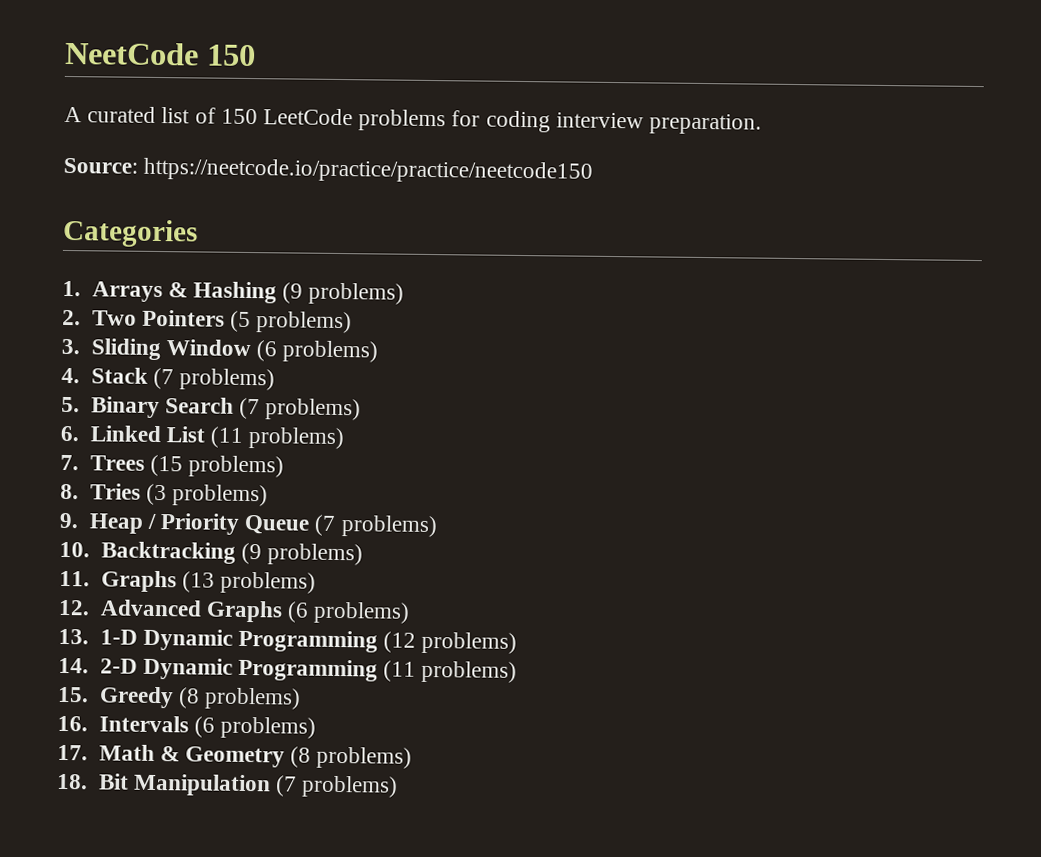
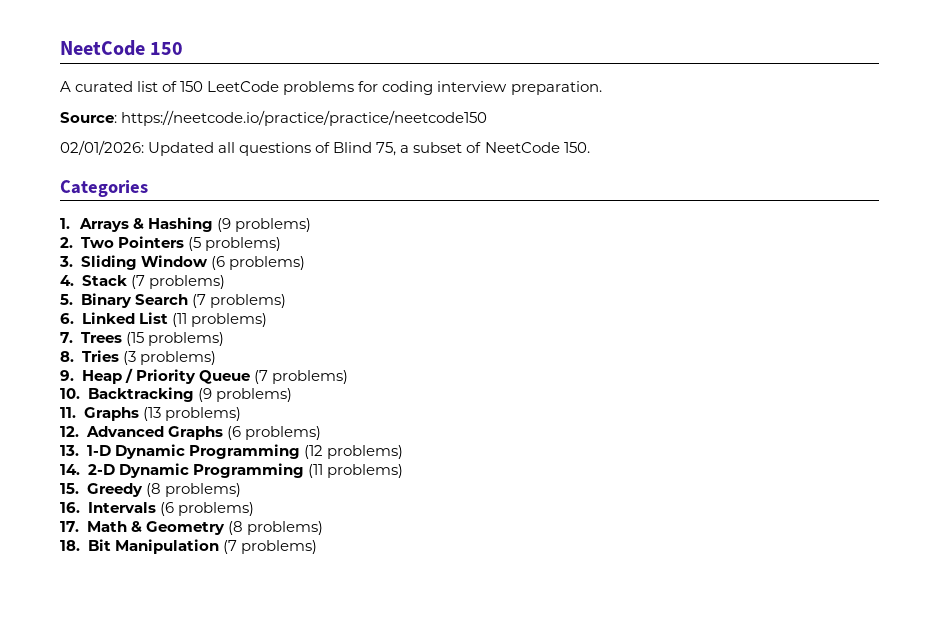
(594, 170) none -> [60,140,590,156] // 02/01/2026: Updated all questions of Blind 75, a subset of NeetCode 150.

